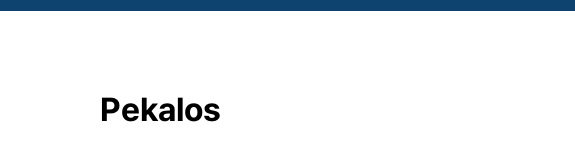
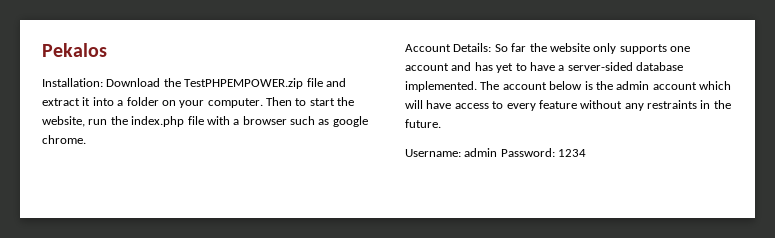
(221, 109) none -> [42,78,346,89] [42,97,355,108] [42,116,368,127] [42,135,86,144] [405,43,690,54] [405,62,683,73] [405,81,731,92] [405,100,731,111] [405,119,441,128] [405,148,587,157] // Installation: Download the TestPHPEMPOWER.zip file and extract it into a folder on your computer. Then to start the website, run the index.php file with a browser such as google chrome. // Account Details: So far the website only supports one account and has yet to have a server-sided database implemented. The account below is the admin account which will have access to every feature without any restraints in the future. // Username: admin Password: 1234

